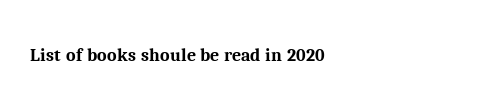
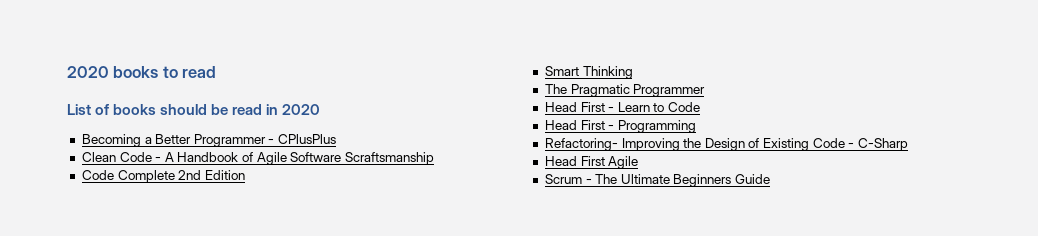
(30, 54) none -> [67,66,217,78] 2020 books to read //
[140,48,196,61] shoule -> [160,104,208,115] should
(326, 55) none -> [81,134,337,147] [81,152,435,165] [81,170,245,183] [544,66,633,79] [544,84,706,97] [544,102,701,112] [544,120,696,133] [544,138,909,151] [544,156,639,169] [544,174,771,187] // Becoming a Better Programmer - CPlusPlus // Clean Code - A Handbook of Agile Software Scraftsmanship // Code Complete 2nd Edition // Smart Thinking // The Pragmatic Programmer // Head First - Learn to Code // Head First - Programming // Refactoring- Improving the Design of Existing Code - C-Sharp // Head First Agile // Scrum - The Ultimate Beginners Guide

